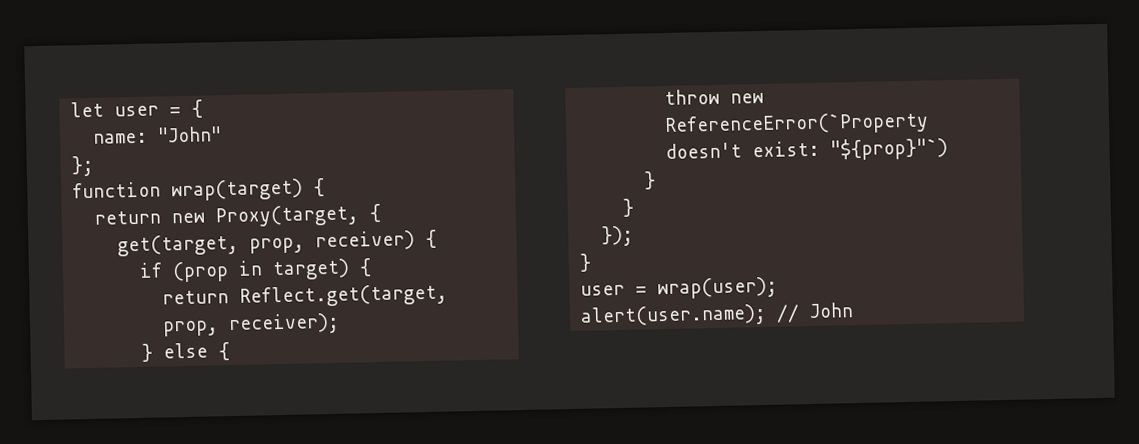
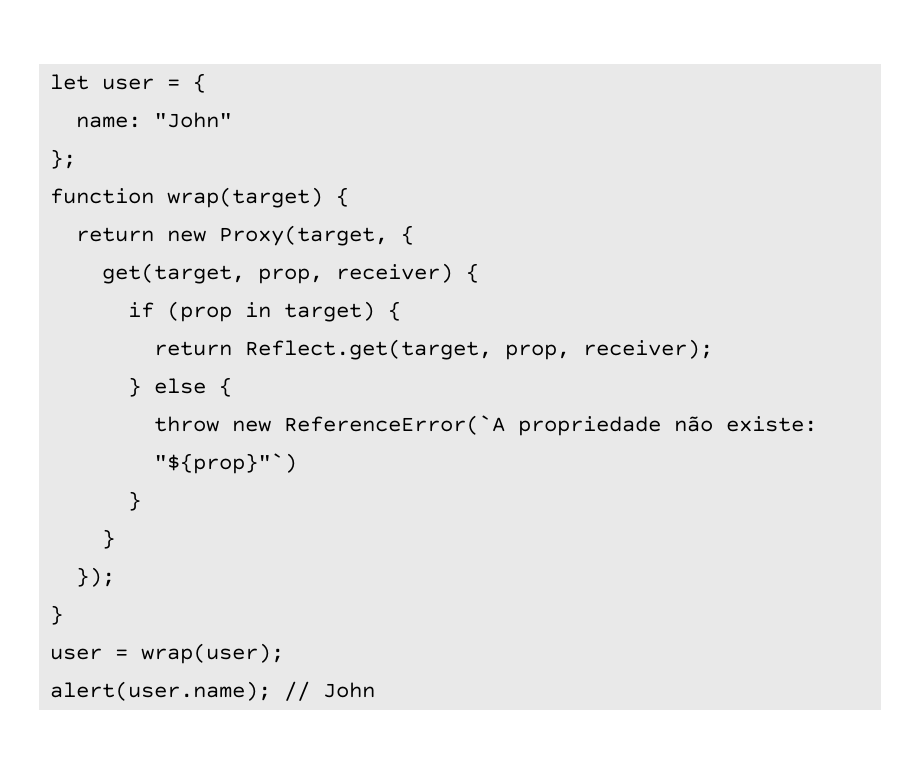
[664,111,930,137] [665,140,821,159] ReferenceError(`Property doesn't exist: -> [284,415,818,436] ReferenceError(`A propriedade não existe:

